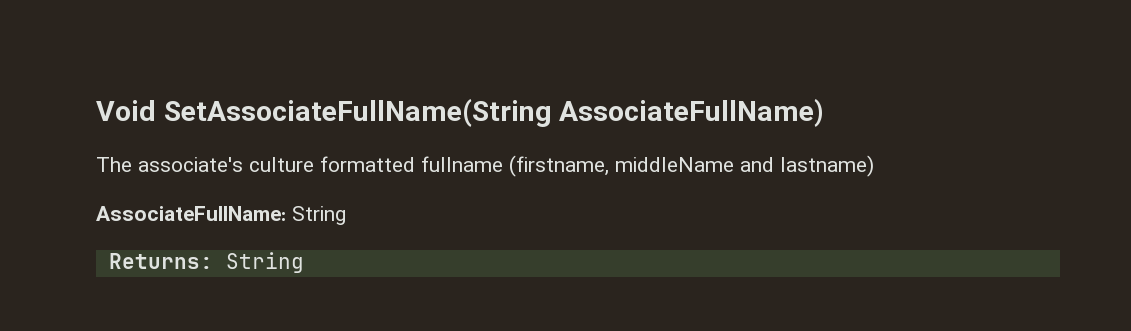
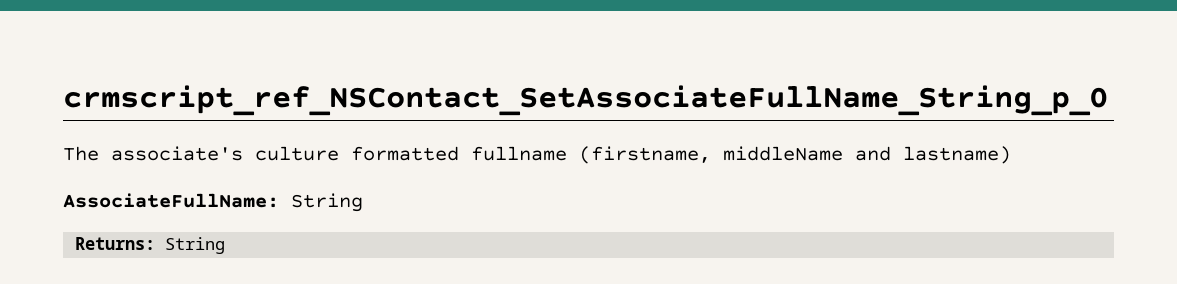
[96,98,825,127] Void SetAssociateFullName(String AssociateFullName) -> [63,85,1108,116] crmscript_ref_NSContact_SetAssociateFullName_String_p_0

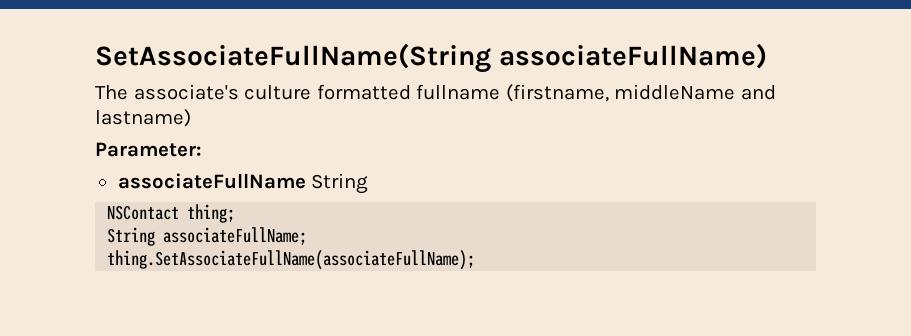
[63,85,1108,116] crmscript_ref_NSContact_SetAssociateFullName_String_p_0 -> [95,43,767,73] SetAssociateFullName(String associateFullName)
[63,193,279,208] AssociateFullName: -> [95,142,202,157] [117,173,306,189] Parameter: // associateFullName
[75,237,226,254] Returns: String -> [107,204,236,223] [107,227,308,246] [107,250,476,270] NSContact thing; // String associateFullName; // thing.SetAssociateFullName(associateFullName);

